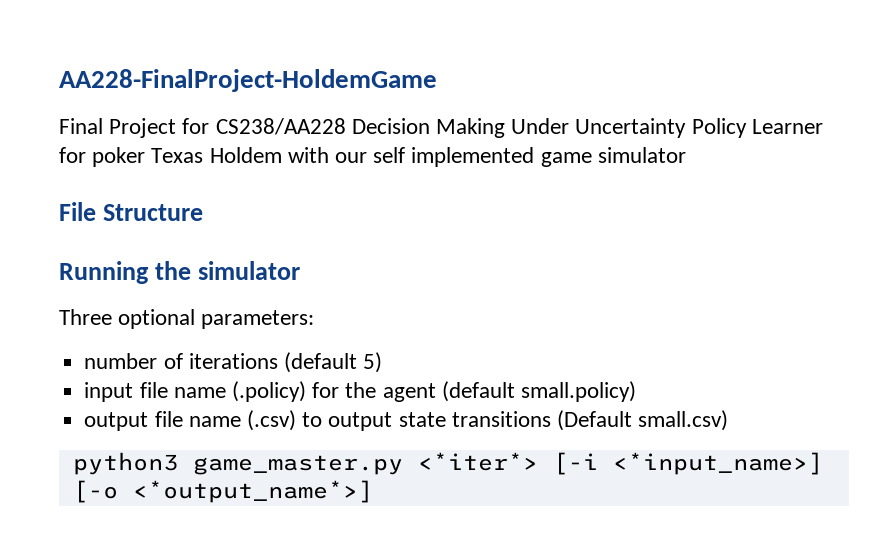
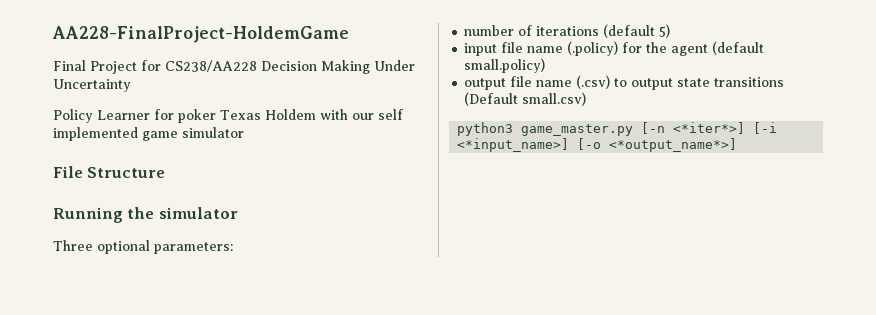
(687, 128) none -> (131, 85) //
[417,452,538,471] <*iter*> -> [641,122,746,134] [-n <*iter*>]

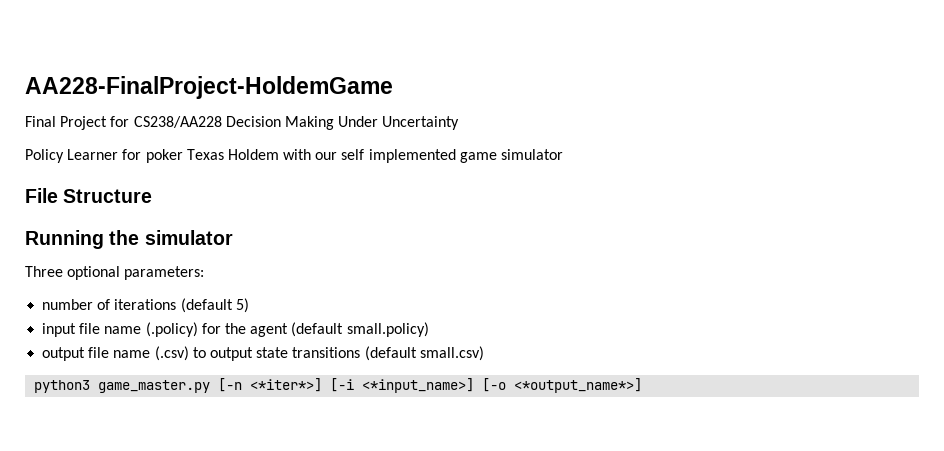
[464,92,519,106] (Default -> [364,346,417,361] (default

